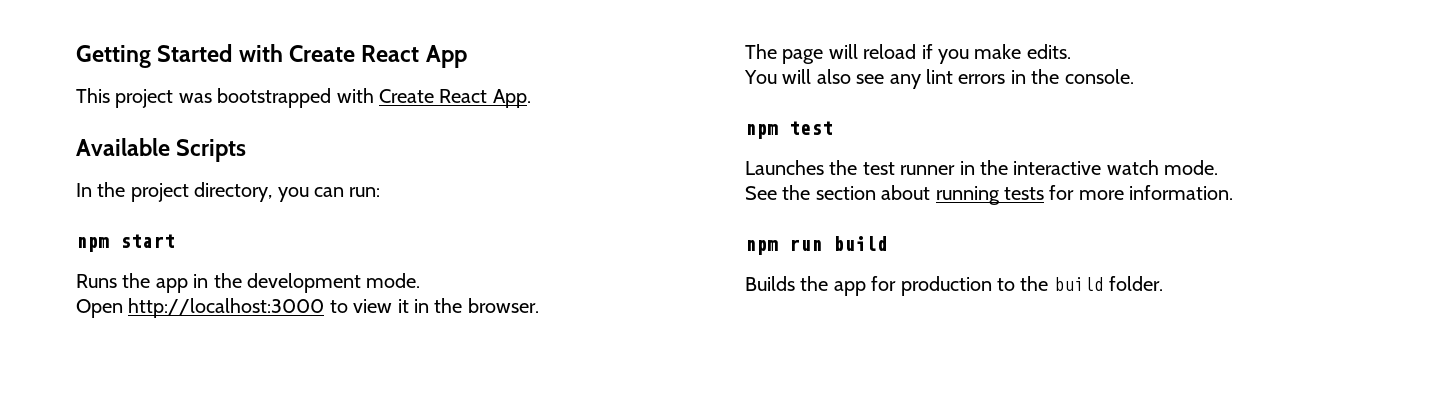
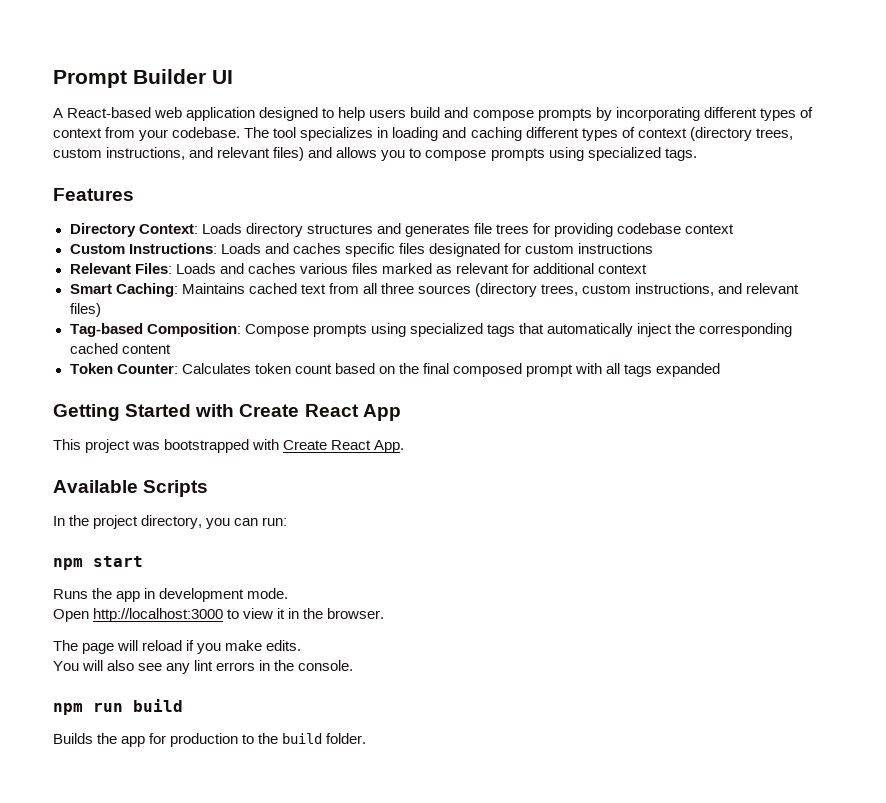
(76, 56) none -> [53,69,233,88] [53,107,813,121] [53,127,793,141] [53,147,697,161] [53,188,134,201] [69,223,735,237] [69,243,653,257] [69,263,648,274] [69,283,800,297] [69,303,101,317] [69,323,793,337] [69,343,171,354] [69,363,721,377] Prompt Builder UI // A React-based web application designed to help users build and compose prompts by incorporating different types of context from your codebase. The tool specializes in loading and caching different types of context (directory trees, custom instructions, and relevant files) and allows you to compose prompts using specialized tags. // Features // Directory Context: Loads directory structures and generates file trees for providing codebase context // Custom Instructions: Loads and caches specific files designated for custom instructions // Relevant Files: Loads and caches various files marked as relevant for additional context // Smart Caching: Maintains cached text from all three sources (directory trees, custom instructions, and relevant files) // Tag-based Composition: Compose prompts using specialized tags that automatically inject the corresponding cached content // Token Counter: Calculates token count based on the final composed prompt with all tags expanded //
[213,273,242,288] the -> (156, 593) none
[745,121,833,139] [745,160,1219,175] [745,185,1234,205] // npm test // Launches the test runner in the interactive watch mode. // See the section about running tests for more information. -> (354, 665) none

